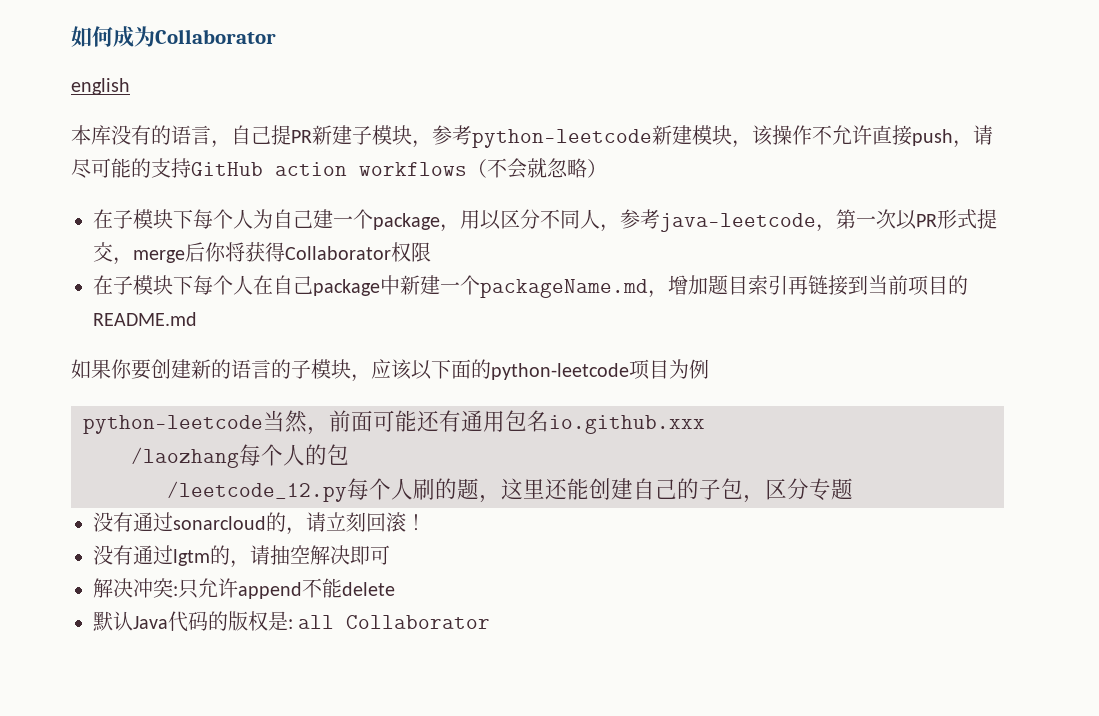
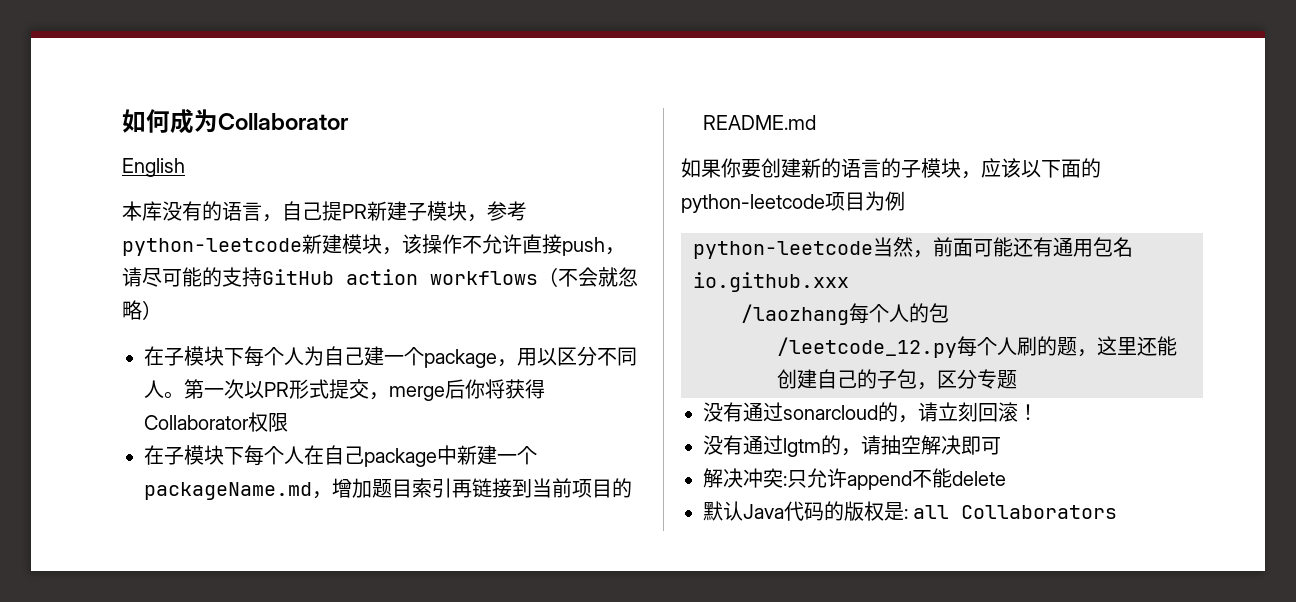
[71,78,130,95] english -> [122,158,185,177] English
[600,209,836,232] ，参考java-leetcode， -> [164,391,184,399] 。
[346,615,491,629] Collaborator -> [961,505,1118,519] Collaborators

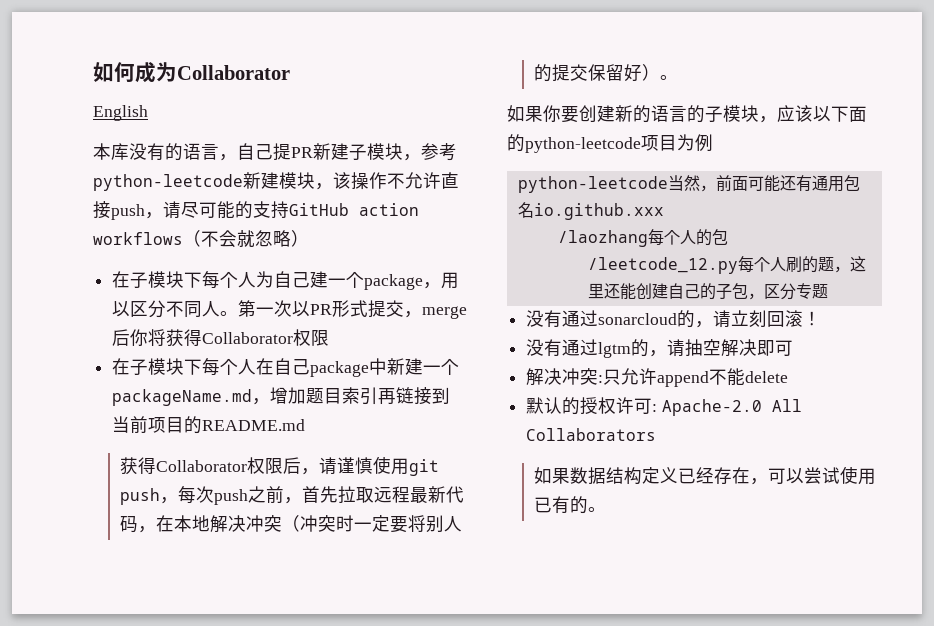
(816, 122) none -> [119,456,439,476] [119,486,464,505] [119,515,462,533] [533,64,678,82] // 获得Collaborator权限后，请谨慎使用git push，每次push之前，首先拉取远程最新代码，在本地解决冲突（冲突时一定要将别人的提交保留好）。
[743,501,1118,521] Java代码的版权是: all Collaborators -> [562,397,802,416] [526,428,657,441] [533,466,876,485] [533,496,606,514] 的授权许可: Apache-2.0 All Collaborators // 如果数据结构定义已经存在，可以尝试使用已有的。

